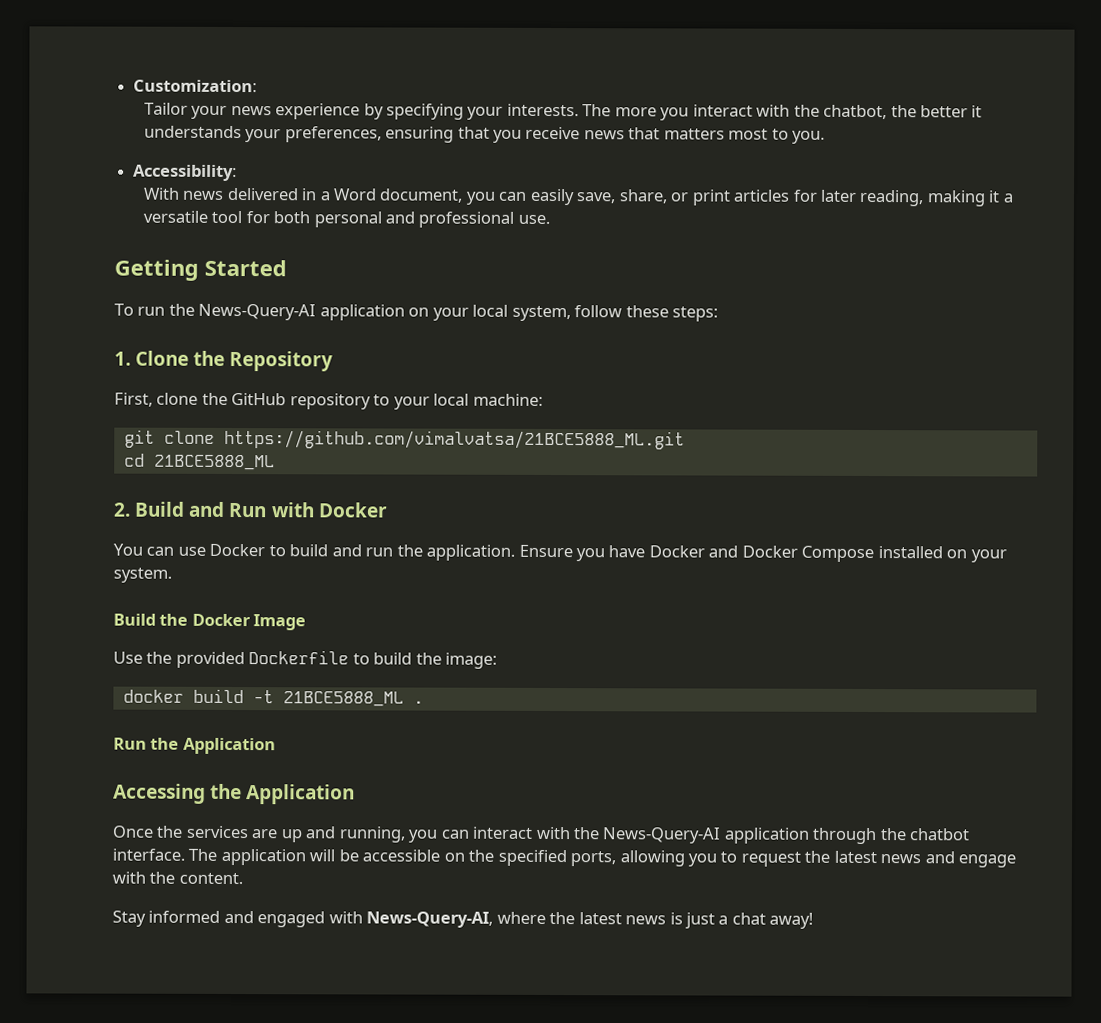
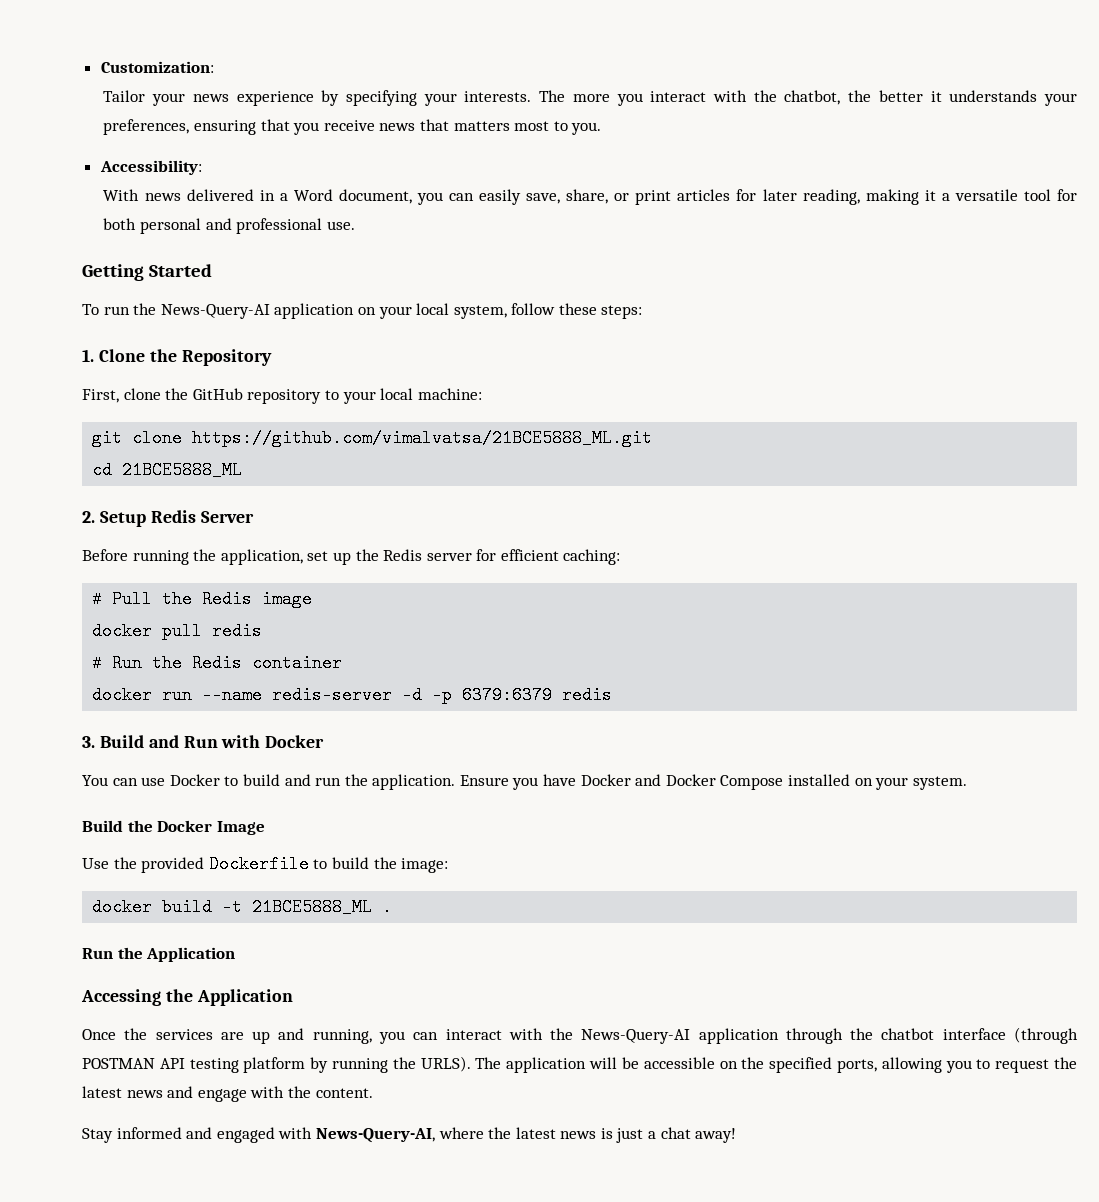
(131, 509) none -> [99,510,254,527] [82,549,621,565] [92,590,313,608] [92,622,263,640] [92,654,343,672] [92,686,613,704] [82,736,95,748] Setup Redis Server // Before running the application, set up the Redis server for efficient caching: // # Pull the Redis image // docker pull redis // # Run the Redis container // docker run --name redis-server -d -p 6379:6379 redis // 3.
[112,848,185,861] interface. -> [942,1027,1079,1044] [82,1056,471,1073] interface (through POSTMAN API testing platform by running the URLS).

